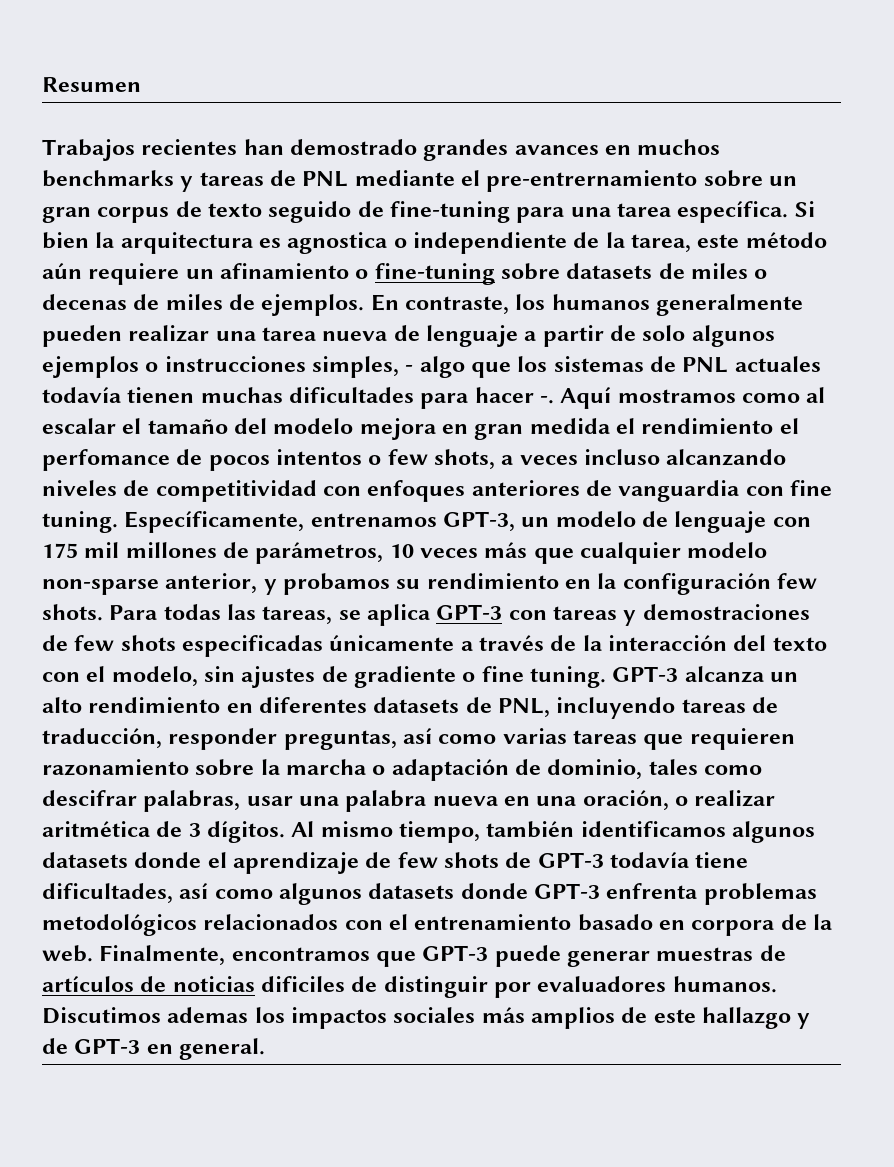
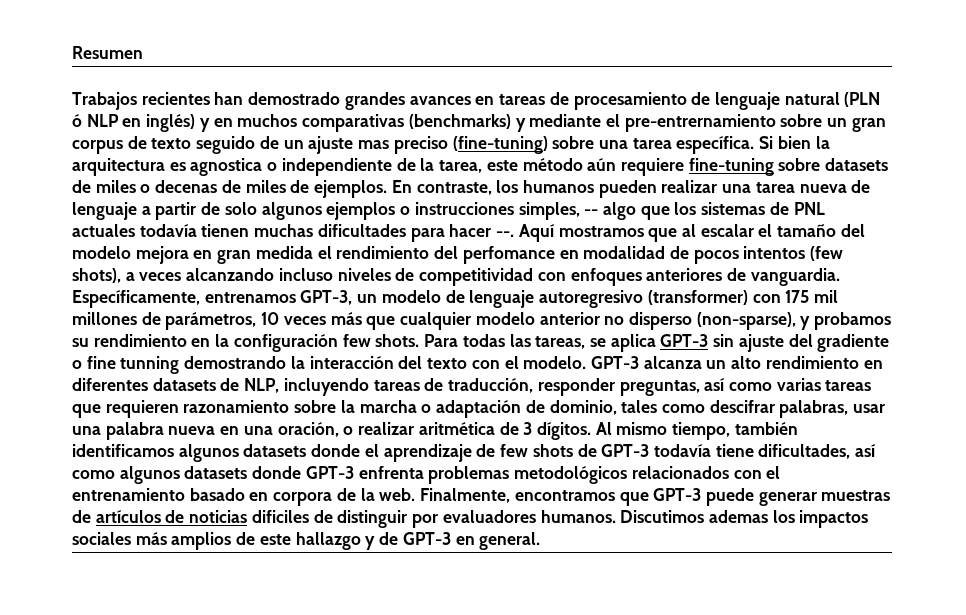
[637,139,721,155] [42,170,349,192] muchos benchmarks y tareas de PNL -> [499,92,881,110] [72,114,526,132] tareas de procesamiento de lenguaje natural (PLN ó NLP en inglés) y en muchos comparativas (benchmarks) y
[390,201,565,223] fine-tuning para -> [283,136,595,154] un ajuste mas preciso (fine-tuning) sobre
[185,263,369,279] un afinamiento o -> (684, 167) none
[656,294,804,316] generalmente -> (594, 186) none
[405,365,414,372] - -> [584,209,599,215] --
[540,396,555,404] -. -> [496,231,515,237] --.
[742,393,801,403] como -> [648,228,678,242] que
[779,418,799,434] [42,449,787,471] el perfomance de pocos intentos o few shots, a veces incluso alcanzando -> [434,246,844,264] [72,268,333,283] del perfomance en modalidad de pocos intentos (few shots), a veces alcanzando incluso
[618,480,833,502] [42,511,118,533] vanguardia con fine tuning. -> [750,268,840,286] vanguardia.
(767, 522) none -> [539,290,748,308] autoregresivo (transformer)
[42,573,258,595] non-sparse anterior, -> [539,312,796,330] anterior no disperso (non-sparse),
[508,604,810,626] [42,635,577,657] con tareas y demostraciones de few shots especificadas únicamente a través de -> [713,334,890,352] [72,356,287,374] sin ajuste del gradiente o fine tunning demostrando
[111,666,607,688] modelo, sin ajustes de gradiente o fine tuning. -> [523,356,587,369] modelo.
[498,698,551,717] PNL, -> [244,378,280,393] NLP,

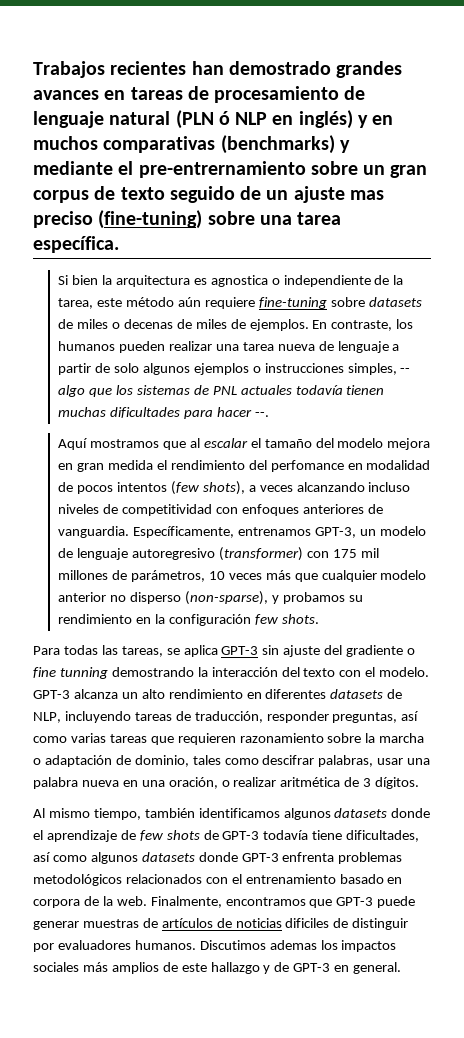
[72,46,143,59] Resumen // -> (33, 69) none
(755, 145) none -> (119, 244) //
(515, 234) none -> (269, 414) //
(420, 340) none -> (319, 619) //
(591, 431) none -> (420, 783) //

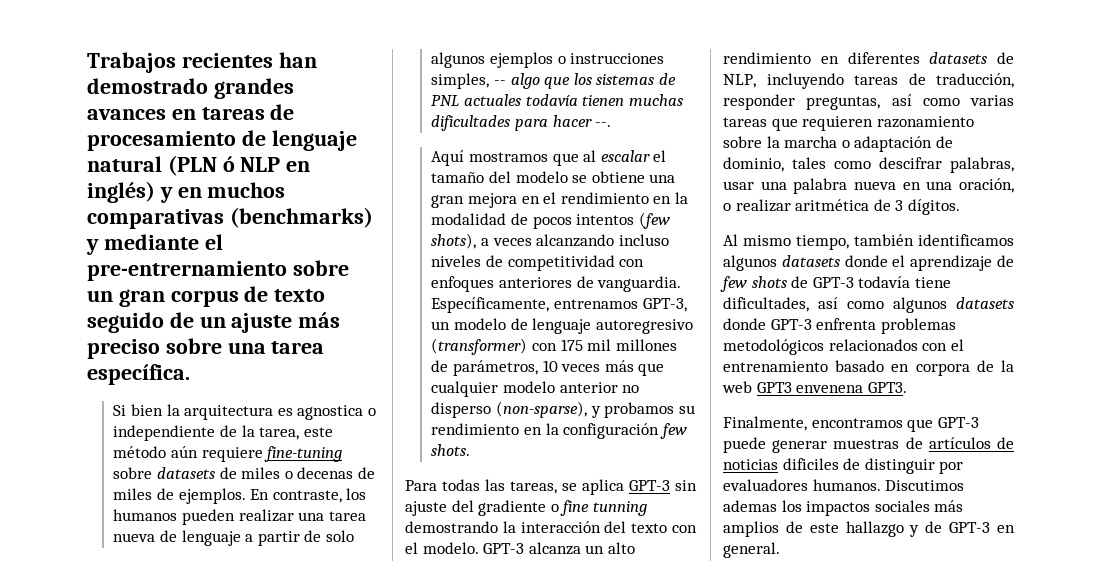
[349,190,384,200] [33,210,203,229] mas preciso (fine-tuning) -> [298,312,341,328] [87,339,160,359] más preciso
[387,438,431,450] [58,460,363,472] mejora en gran medida el rendimiento del perfomance en -> [572,171,676,183] [431,192,688,208] se obtiene una gran mejora en el rendimiento en la
[116,896,147,906] web. -> [722,381,907,393] web GPT3 envenena GPT3. //

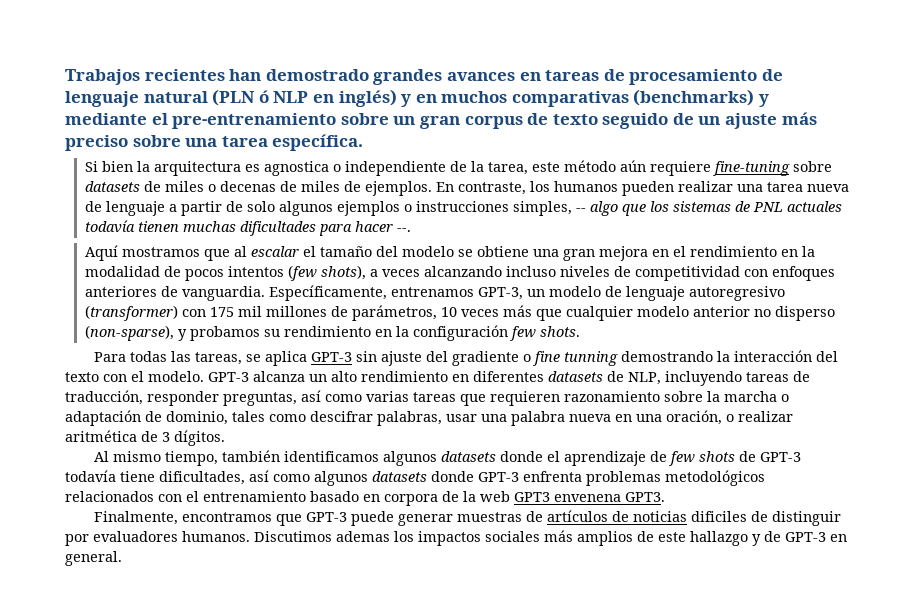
[87,261,287,281] pre-entrernamiento -> [172,113,337,129] pre-entrenamiento

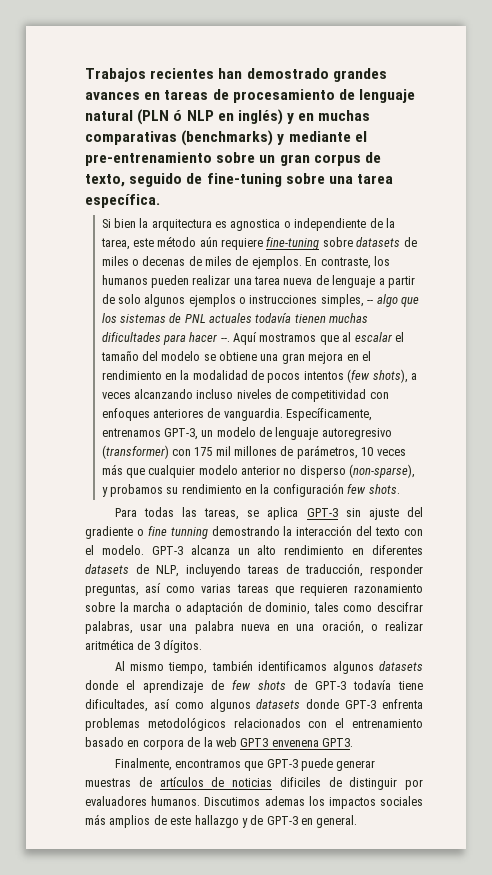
[441,91,508,103] muchos -> [318,110,371,121] muchas
[552,114,598,125] texto -> [85,174,125,187] texto,
[698,112,817,129] [65,135,128,151] un ajuste más preciso -> [206,173,282,187] fine-tuning
(411, 230) // -> (230, 340) none

